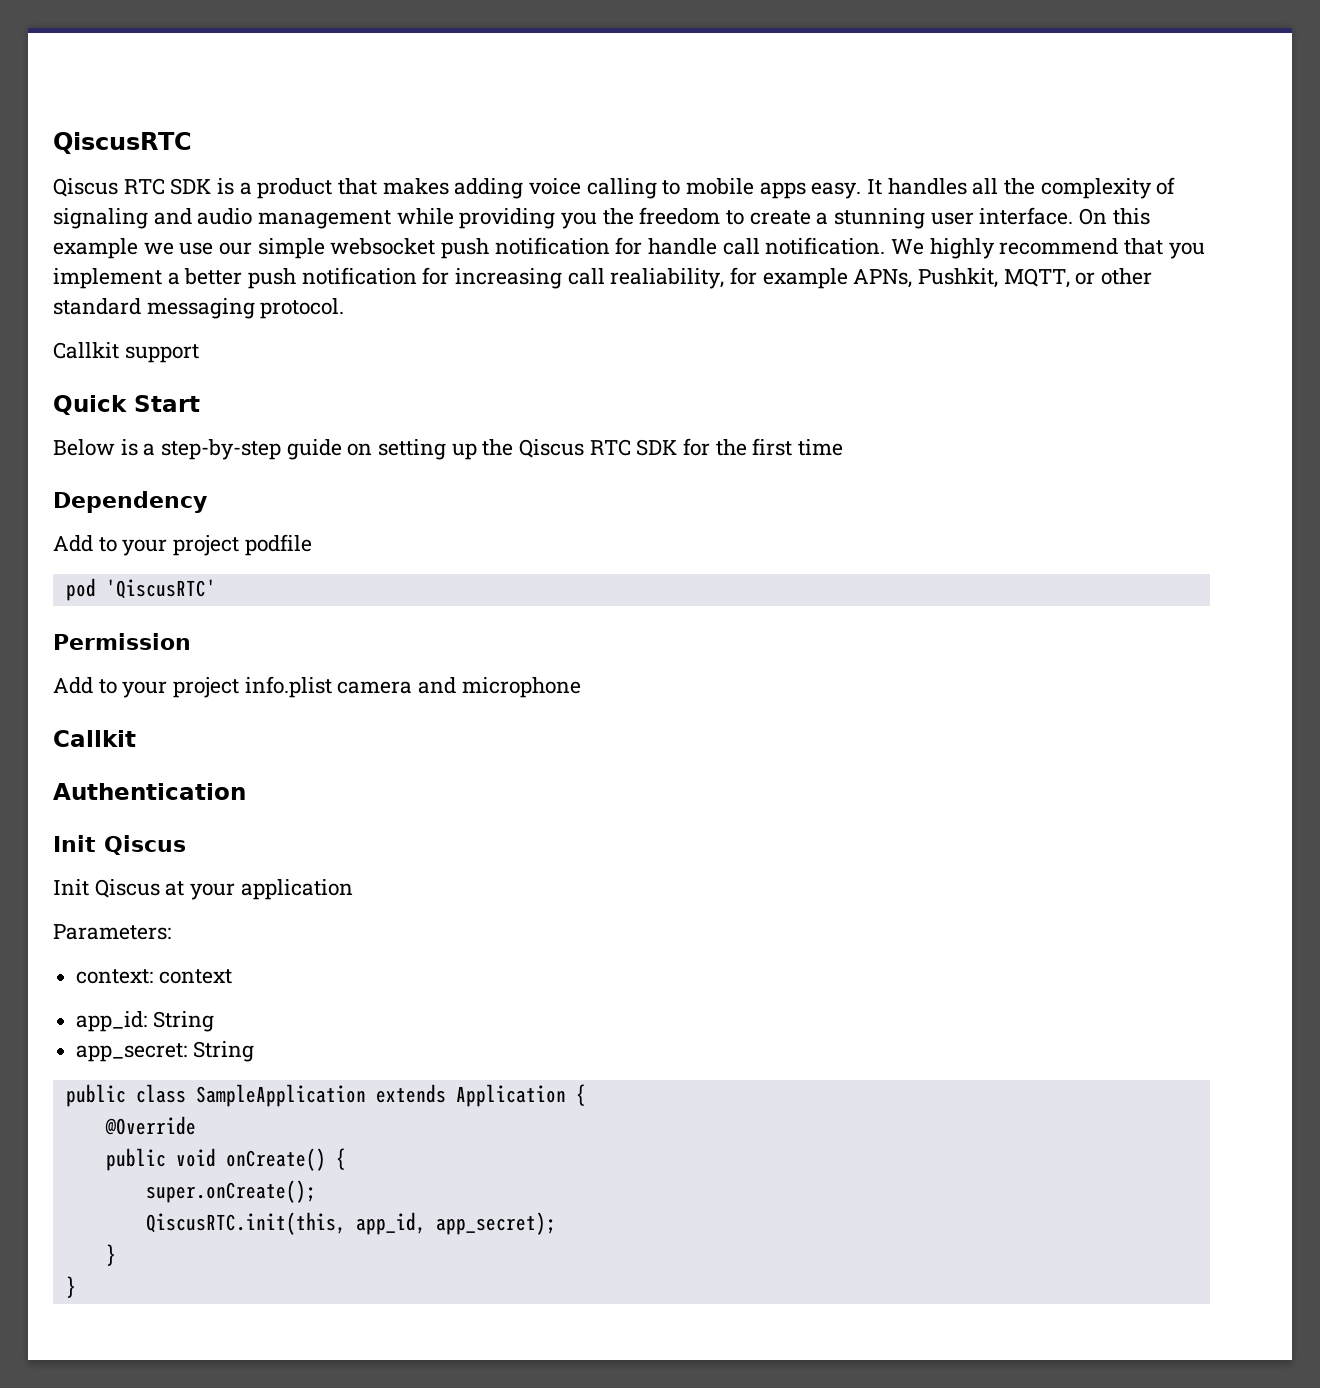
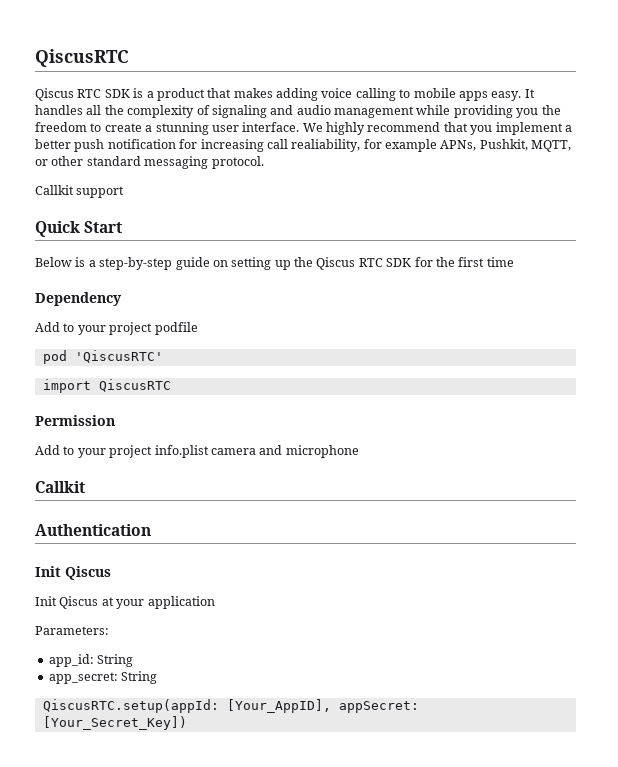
[1079,208,1150,225] [53,237,886,259] On this example we use our simple websocket push notification for handle call notification. -> (300, 127) none
(216, 589) none -> [42,379,171,393] // import QiscusRTC
[76,969,232,984] // context: context -> (109, 630) none
[65,1084,586,1107] [104,1116,196,1135] [105,1148,346,1171] [145,1180,316,1203] [145,1212,556,1235] [105,1244,116,1266] [65,1276,76,1298] public class SampleApplication extends Application { // @Override // public void onCreate() { // super.onCreate(); // QiscusRTC.init(this, app_id, app_secret); // } // } -> [42,699,419,713] [42,716,187,730] QiscusRTC.setup(appId: [Your_AppID], appSecret: [Your_Secret_Key])

